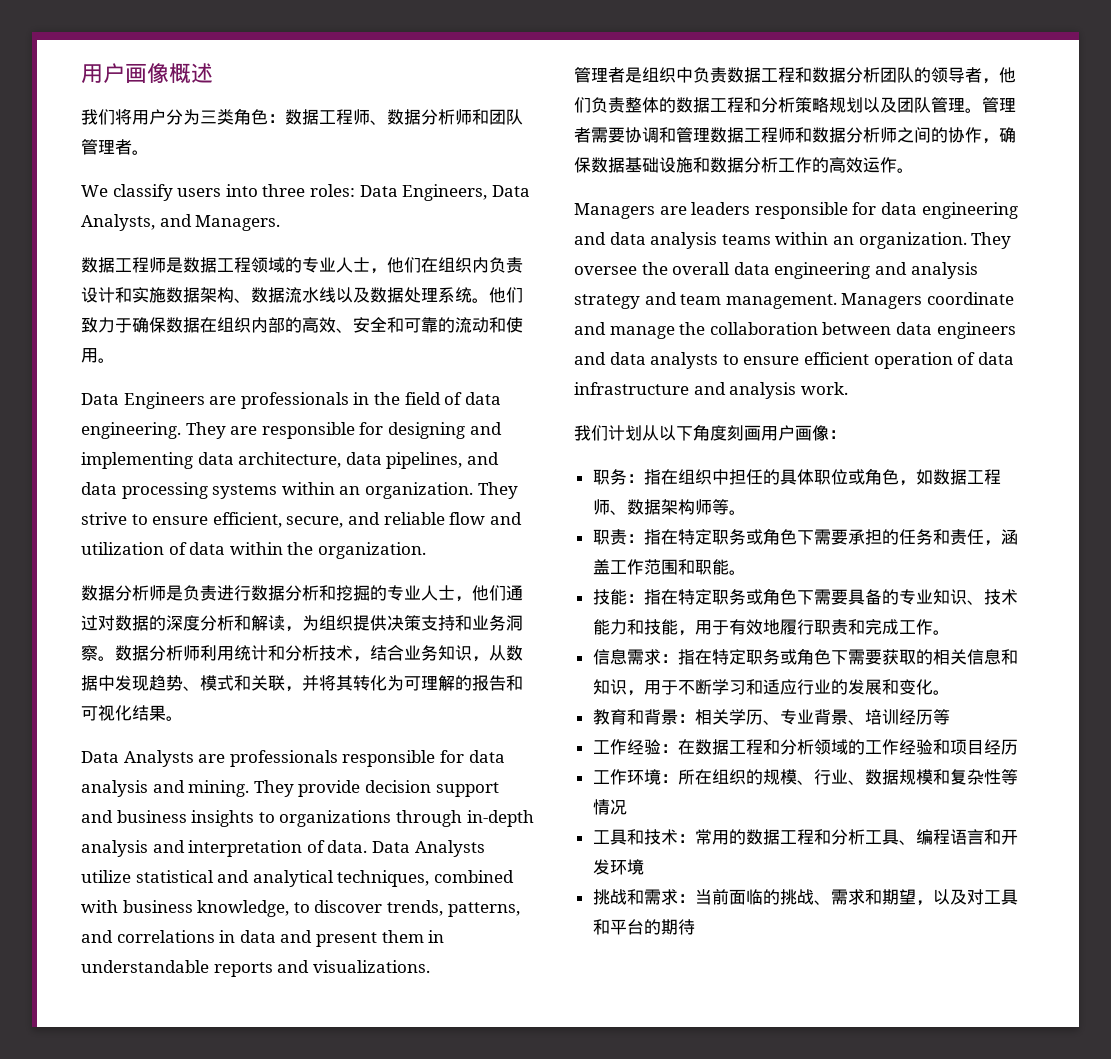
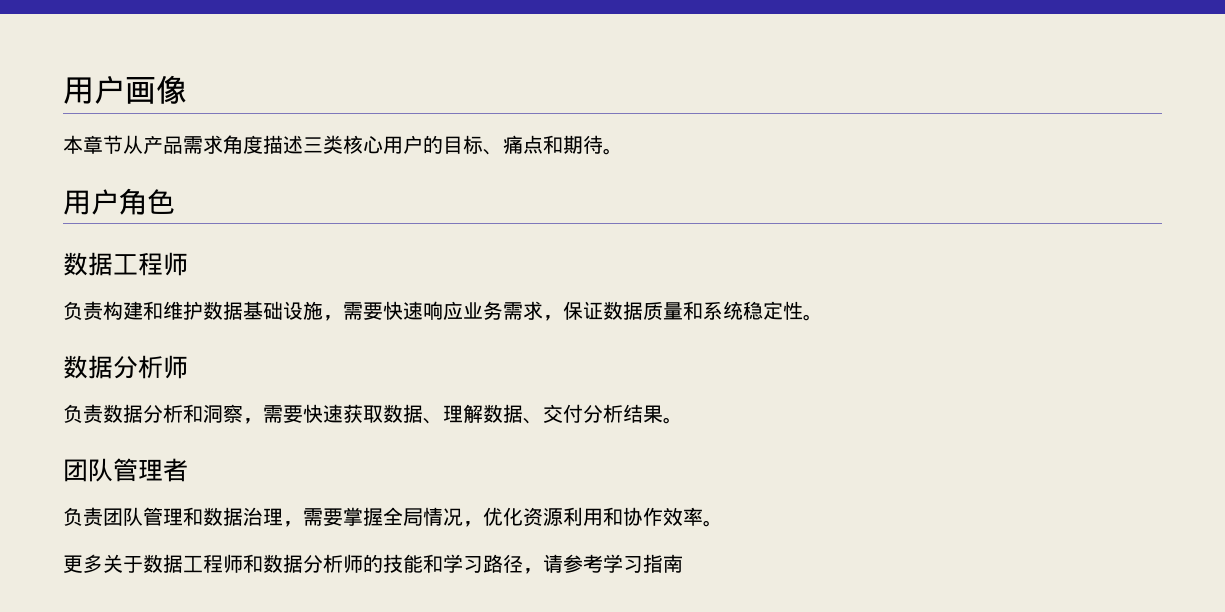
[81,63,213,83] [81,108,523,125] [81,139,149,155] [81,184,530,201] [81,214,281,231] [81,257,523,274] [81,287,523,303] [81,317,523,333] [81,348,115,363] [81,392,501,409] [81,422,502,439] [81,452,499,469] [81,482,518,499] [81,512,522,528] [81,542,426,559] [81,585,523,602] [81,615,523,632] [81,645,523,662] [81,675,523,692] [81,705,183,721] [81,750,505,767] [81,780,499,797] [81,810,534,827] [81,840,485,857] [81,870,514,887] [81,900,520,917] [81,930,445,947] [81,960,430,977] [574,67,1016,84] [574,97,1016,113] [574,127,710,143] 用户画像概述 // 我们将用户分为三类角色：数据工程师、数据分析师和团队管理者。 // We classify users into three roles: Data Engineers, Data Analysts, and Managers. // 数据工程师是数据工程领域的专业人士，他们在组织内负责设计和实施数据架构、数据流水线以及数据处理系统。他们致力于确保数据在组织内部的高效、安全和可靠的流动和使用。 // Data Engineers are professionals in the field of data engineering. They are responsible for designing and implementing data architecture, data pipelines, and data processing systems within an organization. They strive to ensure efficient, secure, and reliable flow and utilization of data within the organization. // 数据分析师是负责进行数据分析和挖掘的专业人士，他们通过对数据的深度分析和解读，为组织提供决策支持和业务洞察。数据分析师利用统计和分析技术，结合业务知识，从数据中发现趋势、模式和关联，并将其转化为可理解的报告和可视化结果。 // Data Analysts are professionals responsible for data analysis and mining. They provide decision support and business insights to organizations through in-depth analysis and interpretation of data. Data Analysts utilize statistical and analytical techniques, combined with business knowledge, to discover trends, patterns, and correlations in data and present them in understandable reports and visualizations. // 管理者是组织中负责数据工程和数据分析团队的领导者，他们负责整体的数据工程和分析策略规划以及团队管理。管理者需要协调和管理 -> [63,75,187,104] [63,135,623,155] [63,188,175,215] [63,252,188,276] [63,301,823,321] [63,355,188,379] [63,404,683,424] [63,458,188,482] [63,507,723,527] [63,554,143,573] 用户画像 // 本章节从产品需求角度描述三类核心用户的目标、痛点和期待。 // 用户角色 // 数据工程师 // 负责构建和维护数据基础设施，需要快速响应业务需求，保证数据质量和系统稳定性。 // 数据分析师 // 负责数据分析和洞察，需要快速获取数据、理解数据、交付分析结果。 // 团队管理者 // 负责团队管理和数据治理，需要掌握全局情况，优化资源利用和协作效率。 // 更多关于
[897,127,1016,144] [574,157,914,173] [574,202,1018,219] [574,232,1012,249] [574,262,978,279] [574,292,1014,309] [574,322,1016,339] [574,352,1014,369] [574,382,848,399] [574,424,846,441] [592,468,1001,486] [592,499,746,515] [592,528,1018,546] [592,559,746,575] [592,588,1018,605] [592,619,950,636] [592,648,1018,665] [592,679,950,696] [592,709,950,725] [592,739,1018,755] [592,769,1018,785] [592,799,627,815] [592,829,1018,845] [592,859,644,875] [592,889,1018,906] [592,919,695,935] 之间的协作，确保数据基础设施和数据分析工作的高效运作。 // Managers are leaders responsible for data engineering and data analysis teams within an organization. They oversee the overall data engineering and analysis strategy and team management. Managers coordinate and manage the collaboration between data engineers and data analysts to ensure efficient operation of data infrastructure and analysis work. // 我们计划从以下角度刻画用户画像： // 职务：指在组织中担任的具体职位或角色，如数据工程师、数据架构师等。 // 职责：指在特定职务或角色下需要承担的任务和责任，涵盖工作范围和职能。 // 技能：指在特定职务或角色下需要具备的专业知识、技术能力和技能，用于有效地履行职责和完成工作。 // 信息需求：指在特定职务或角色下需要获取的相关信息和知识，用于不断学习和适应行业的发展和变化。 // 教育和背景：相关学历、专业背景、培训经历等 // 工作经验：在数据工程和分析领域的工作经验和项目经历 // 工作环境：所在组织的规模、行业、数据规模和复杂性等情况 // 工具和技术：常用的数据工程和分析工具、编程语言和开发环境 // 挑战和需求：当前面临的挑战、需求和期望，以及对工具和平台的期待 -> [363,554,683,574] 的技能和学习路径，请参考学习指南

